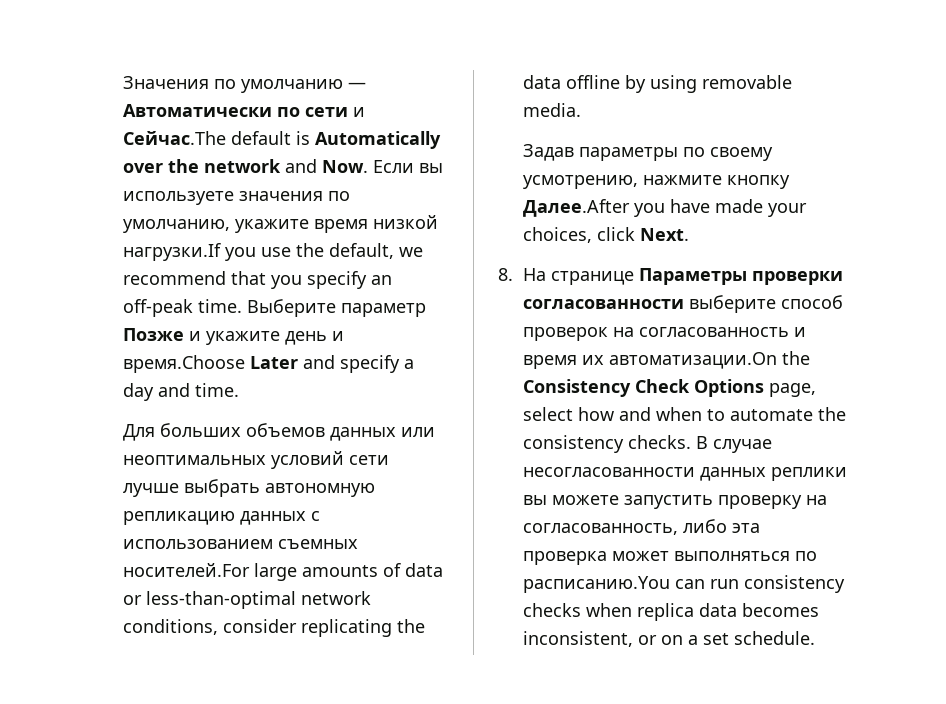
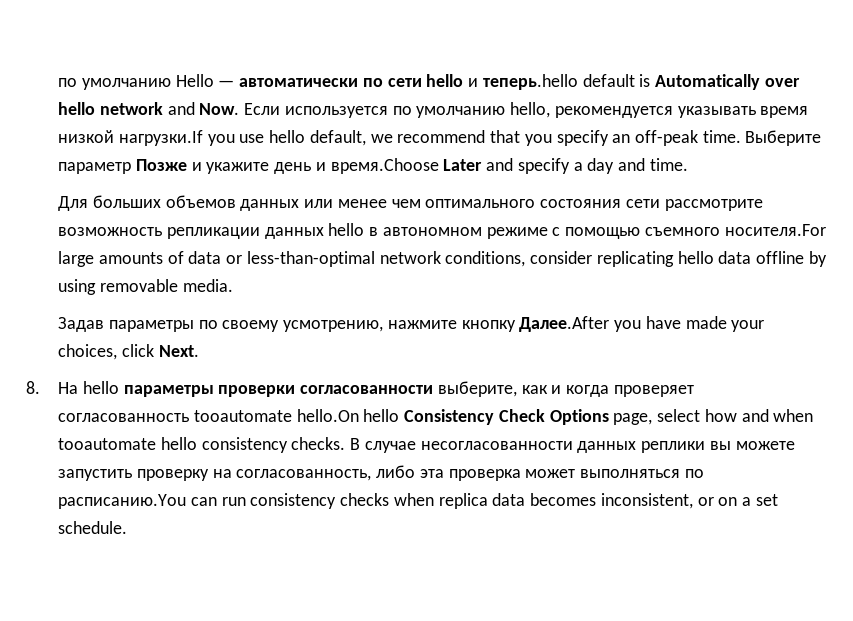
[123,76,367,93] [123,104,366,117] [123,131,227,145] Значения по умолчанию — Автоматически по сети и Сейчас.The -> [58,74,578,90] по умолчанию Hello — автоматически по сети hello и теперь.hello
[168,159,200,173] the -> [58,102,96,115] hello
[419,163,444,173] [123,191,351,205] [123,219,310,233] вы используете значения по умолчанию, укажите -> [284,102,756,118] используется по умолчанию hello, рекомендуется указывать
[296,243,325,257] the -> [269,130,306,143] hello
[123,451,390,469] [123,479,376,497] [123,511,321,525] [123,539,359,549] [123,563,251,577] неоптимальных условий сети лучше выбрать автономную репликацию данных с использованием съемных носителей.For -> [337,199,763,211] [58,223,826,239] менее чем оптимального состояния сети рассмотрите возможность репликации данных hello в автономном режиме с помощью съемного носителя.For
[397,619,426,633] the -> [677,251,714,264] hello
[551,268,844,285] [523,295,844,313] [523,327,807,341] [523,351,811,369] странице Параметры проверки согласованности выберите способ проверок на согласованность и время их автоматизации.On the -> [82,381,694,397] [58,409,400,422] hello параметры проверки согласованности выберите, как и когда проверяет согласованность tooautomate hello.On hello
[707,407,847,421] to automate the -> [58,437,197,450] tooautomate hello

